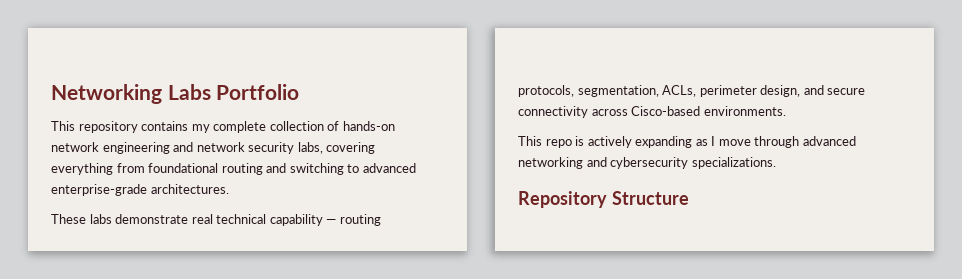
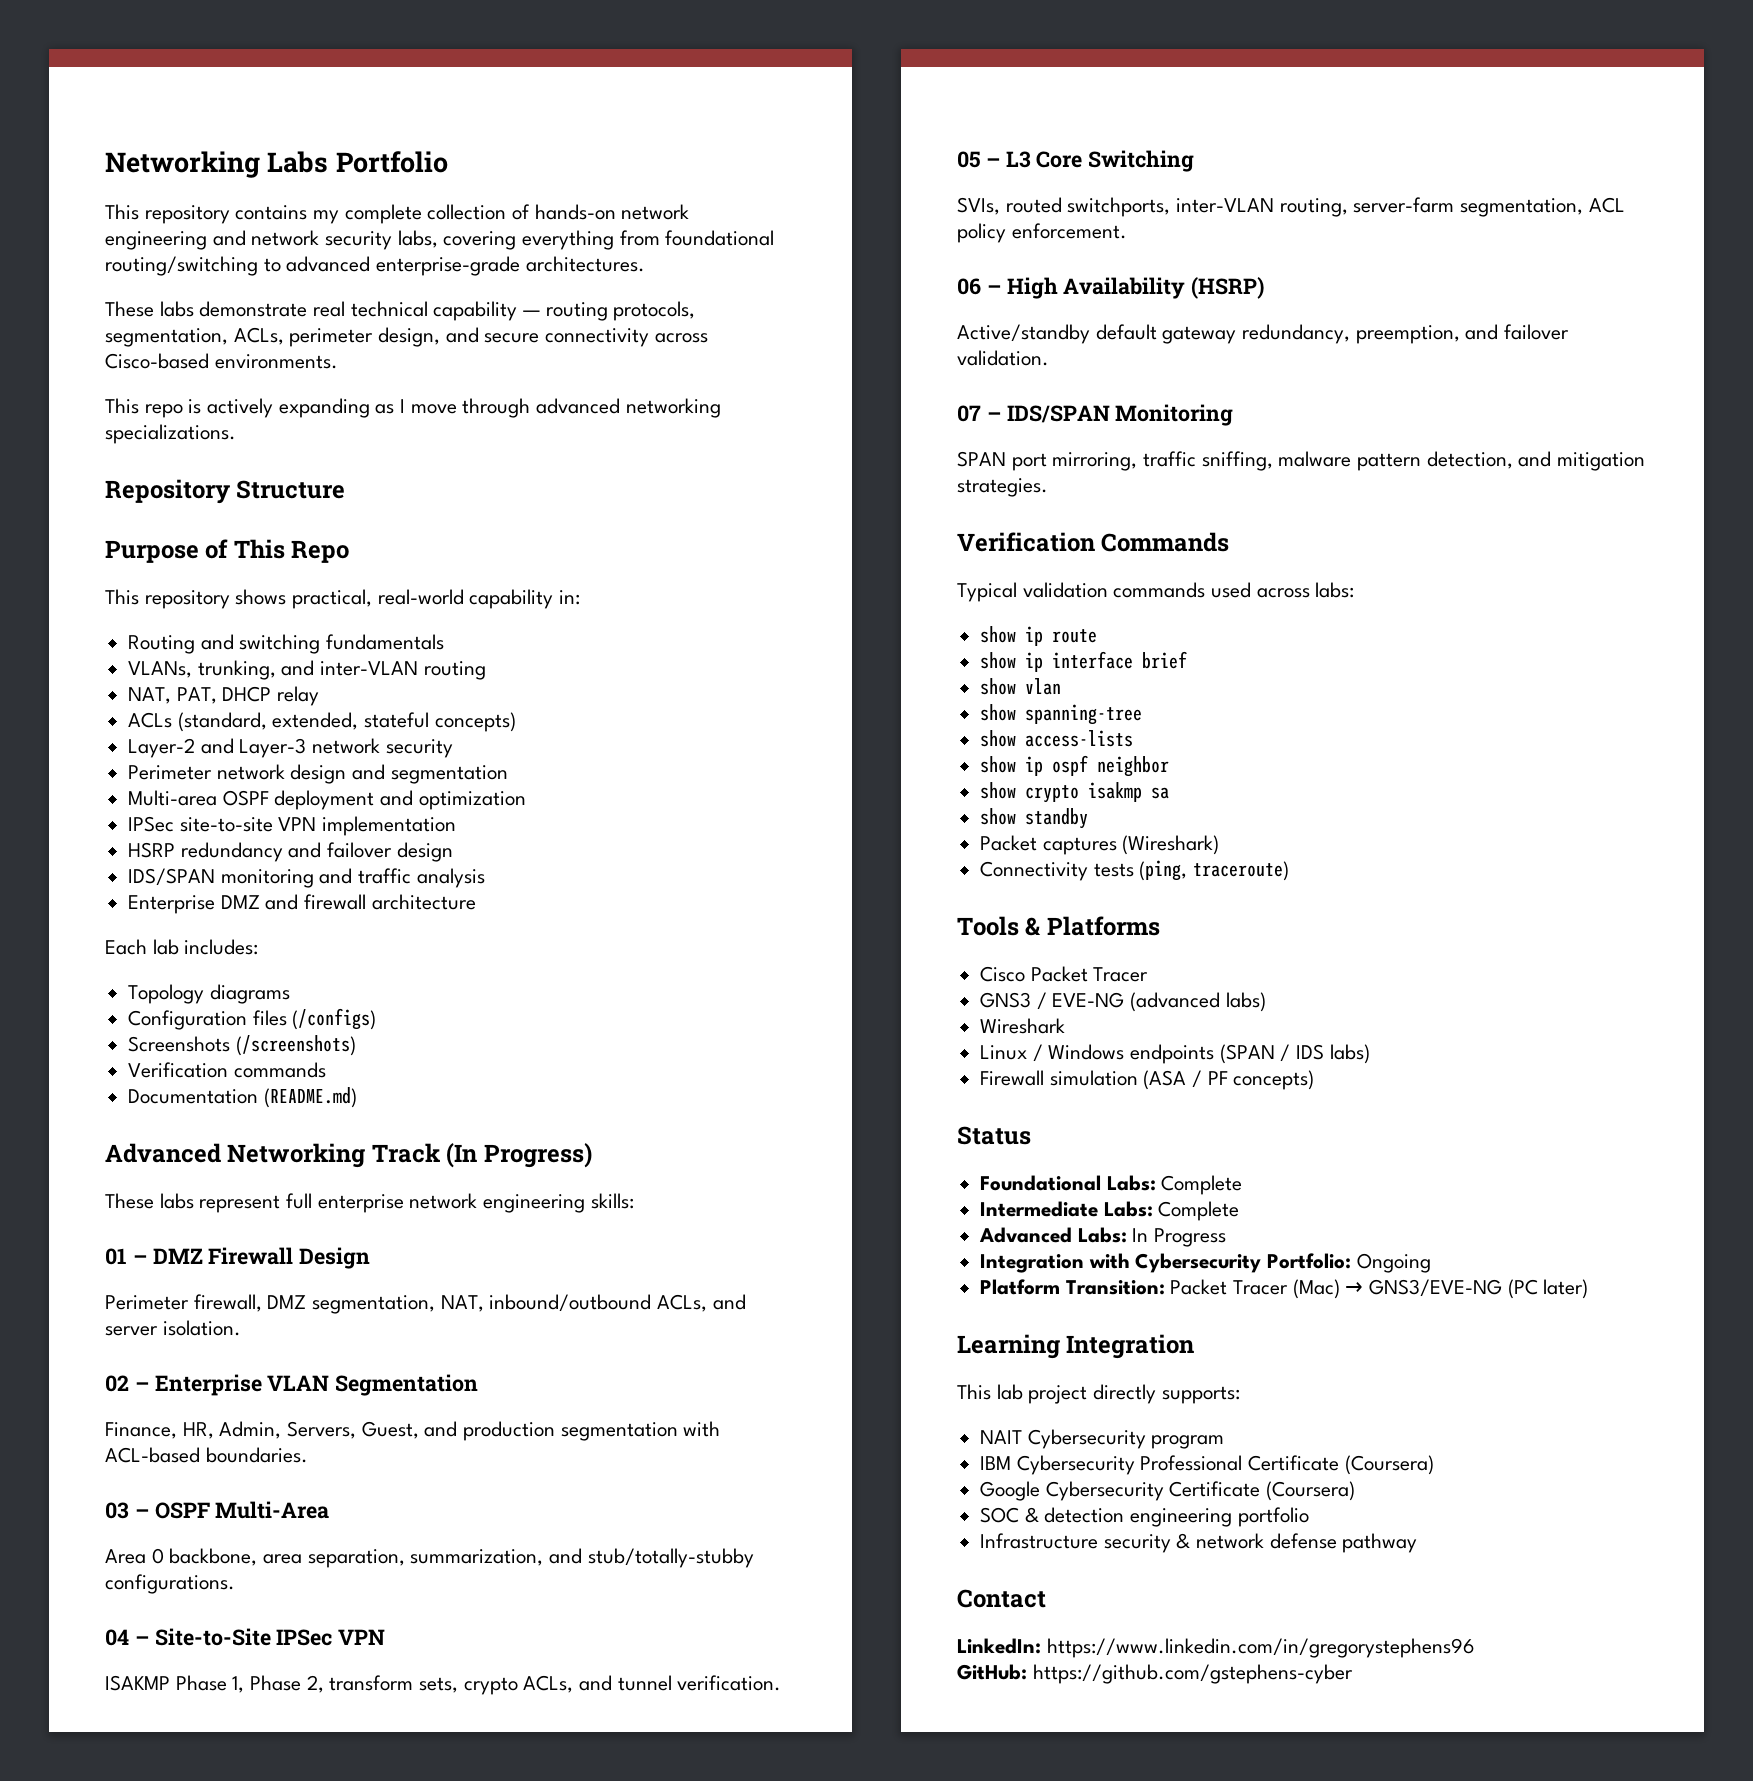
[221,163,344,175] routing and switching -> [105,256,258,276] routing/switching
[586,157,689,169] and cybersecurity -> (721, 408) none
(689, 198) none -> [105,539,350,563] [105,589,581,609] [128,634,445,654] [128,660,486,680] [128,686,320,706] [128,712,516,732] [128,738,453,758] [128,764,508,784] [128,790,526,810] [128,816,457,836] [128,842,453,862] [128,868,485,888] [128,894,476,914] [105,939,259,955] [128,984,290,1004] [128,1008,377,1030] [128,1035,356,1056] [128,1062,326,1078] [128,1087,357,1108] [105,1143,592,1168] [105,1193,634,1213] [105,1247,371,1269] [105,1294,746,1314] [105,1320,241,1336] [105,1374,479,1396] [105,1421,721,1441] [105,1447,308,1463] [105,1501,330,1519] [105,1548,754,1568] [105,1574,235,1594] [105,1628,386,1646] [105,1675,782,1695] [957,150,1195,172] [957,197,1625,217] [957,223,1127,243] [957,277,1265,299] [957,324,1570,344] [957,350,1049,366] [957,404,1234,426] [957,451,1646,471] [957,478,1048,497] [957,532,1230,552] [957,582,1355,602] [980,626,1098,646] [980,651,1188,672] [980,678,1062,695] [980,704,1143,725] [980,730,1134,747] [980,755,1170,777] [980,782,1170,803] [980,808,1089,829] [980,835,1220,855] [980,860,1290,881] [957,916,1160,936] [980,966,1149,982] [980,992,1266,1012] [980,1018,1066,1034] [980,1044,1370,1064] [980,1070,1315,1090] [957,1126,1031,1145] [980,1175,1243,1195] [980,1201,1240,1221] [979,1227,1227,1247] [980,1253,1431,1273] [980,1279,1589,1299] [957,1334,1195,1359] [957,1384,1240,1404] [980,1429,1225,1449] [980,1455,1434,1475] [980,1481,1356,1501] [980,1507,1309,1527] [980,1533,1418,1553] [957,1589,1046,1608] [957,1638,1475,1658] [957,1664,1353,1684] // Purpose of This Repo // This repository shows practical, real-world capability in: // Routing and switching fundamentals // VLANs, trunking, and inter-VLAN routing // NAT, PAT, DHCP relay // ACLs (standard, extended, stateful concepts) // Layer-2 and Layer-3 network security // Perimeter network design and segmentation // Multi-area OSPF deployment and optimization // IPSec site-to-site VPN implementation // HSRP redundancy and failover design // IDS/SPAN monitoring and traffic analysis // Enterprise DMZ and firewall architecture // Each lab includes: // Topology diagrams // Configuration files (/configs) // Screenshots (/screenshots) // Verification commands // Documentation (README.md) // Advanced Networking Track (In Progress) // These labs represent full enterprise network engineering skills: // 01 – DMZ Firewall Design // Perimeter firewall, DMZ segmentation, NAT, inbound/outbound ACLs, and server isolation. // 02 – Enterprise VLAN Segmentation // Finance, HR, Admin, Servers, Guest, and production segmentation with ACL-based boundaries. // 03 – OSPF Multi-Area // Area 0 backbone, area separation, summarization, and stub/totally-stubby configurations. // 04 – Site-to-Site IPSec VPN // ISAKMP Phase 1, Phase 2, transform sets, crypto ACLs, and tunnel verification. // 05 – L3 Core Switching // SVIs, routed switchports, inter-VLAN routing, server-farm segmentation, ACL policy enforcement. // 06 – High Availability (HSRP) // Active/standby default gateway redundancy, preemption, and failover validation. // 07 – IDS/SPAN Monitoring // SPAN port mirroring, traffic sniffing, malware pattern detection, and mitigation strategies. // Verification Commands // Typical validation commands used across labs: // show ip route // show ip interface brief // show vlan // show spanning-tree // show access-lists // show ip ospf neighbor // show crypto isakmp sa // show standby // Packet captures (Wireshark) // Connectivity tests (ping, traceroute) // Tools & Platforms // Cisco Packet Tracer // GNS3 / EVE-NG (advanced labs) // Wireshark // Linux / Windows endpoints (SPAN / IDS labs) // Firewall simulation (ASA / PF concepts) // Status // Foundational Labs: Complete // Intermediate Labs: Complete // Advanced Labs: In Progress // Integration with Cybersecurity Portfolio: Ongoing // Platform Transition: Packet Tracer (Mac) → GNS3/EVE-NG (PC later) // Learning Integration // This lab project directly supports: // NAIT Cybersecurity program // IBM Cybersecurity Professional Certificate (Coursera) // Google Cybersecurity Certificate (Coursera) // SOC & detection engineering portfolio // Infrastructure security & network defense pathway // Contact // LinkedIn: https://www.linkedin.com/in/gregorystephens96 // GitHub: https://github.com/gstephens-cyber

